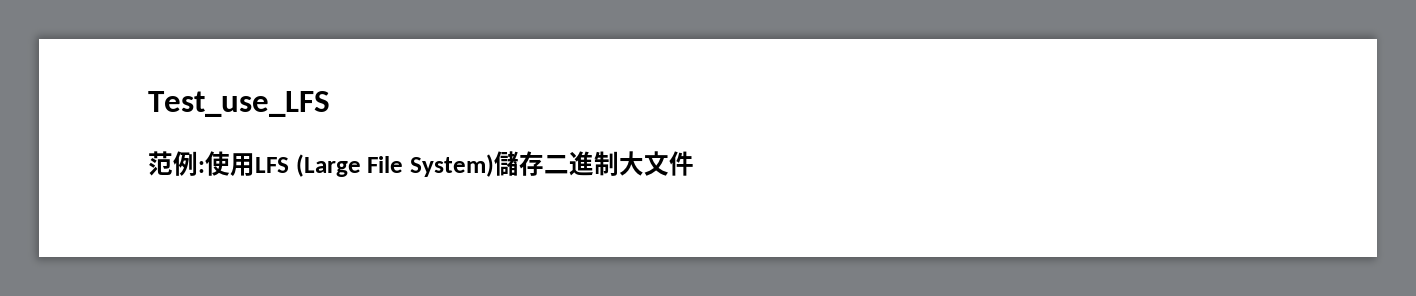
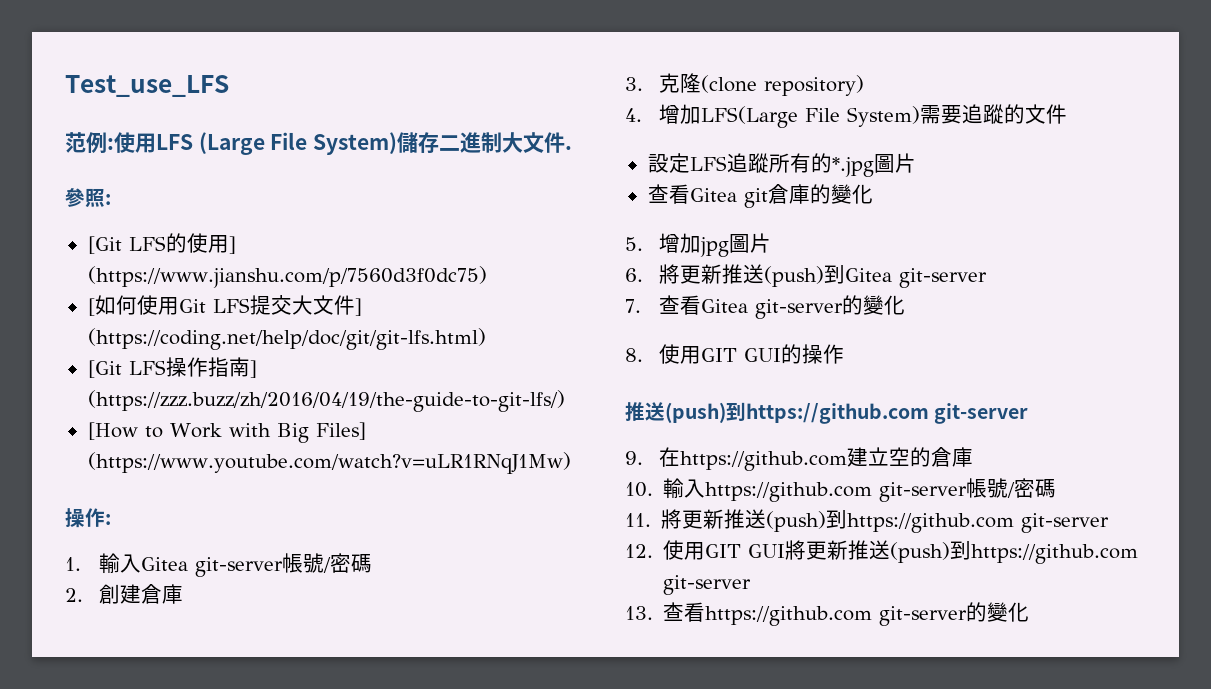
(694, 163) none -> [565,145,573,150] [65,188,111,207] [87,233,236,254] [87,266,487,288] [87,295,362,316] [87,328,486,350] [87,357,257,378] [87,390,565,412] [87,422,366,443] [87,452,571,474] [65,508,111,528] [65,553,372,577] [65,584,183,604] [625,73,864,96] [625,104,1067,128] [647,153,916,177] [647,184,873,208] [625,233,771,257] [625,264,987,288] [625,295,905,319] [625,344,844,364] [625,402,1029,424] [625,447,973,471] [625,478,1057,502] [625,509,1110,533] [625,540,1139,564] [663,575,752,595] [625,602,1030,626] . // 參照: // [Git LFS的使用] (https://www.jianshu.com/p/7560d3f0dc75) // [如何使用Git LFS提交大文件] (https://coding.net/help/doc/git/git-lfs.html) // [Git LFS操作指南] (https://zzz.buzz/zh/2016/04/19/the-guide-to-git-lfs/) // [How to Work with Big Files] (https://www.youtube.com/watch?v=uLR1RNqJ1Mw) // 操作: // 1.輸入Gitea git-server帳號/密碼 // 2.創建倉庫 // 3.克隆(clone repository) // 4.增加LFS(Large File System)需要追蹤的文件 // 設定LFS追蹤所有的*.jpg圖片 // 查看Gitea git倉庫的變化 // 5.增加jpg圖片 // 6.將更新推送(push)到Gitea git-server // 7.查看Gitea git-server的變化 // 8.使用GIT GUI的操作 // 推送(push)到https://github.com git-server // 9.在https://github.com建立空的倉庫 // 10.輸入https://github.com git-server帳號/密碼 // 11.將更新推送(push)到https://github.com git-server // 12.使用GIT GUI將更新推送(push)到https://github.com git-server // 13.查看https://github.com git-server的變化

